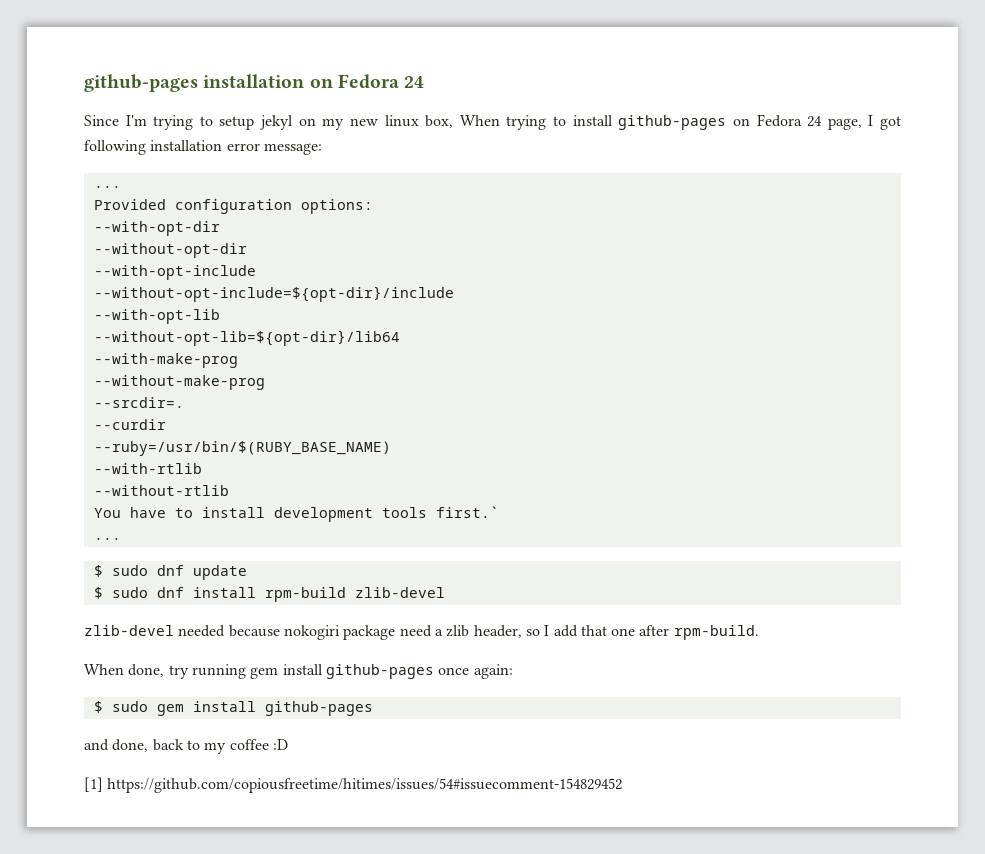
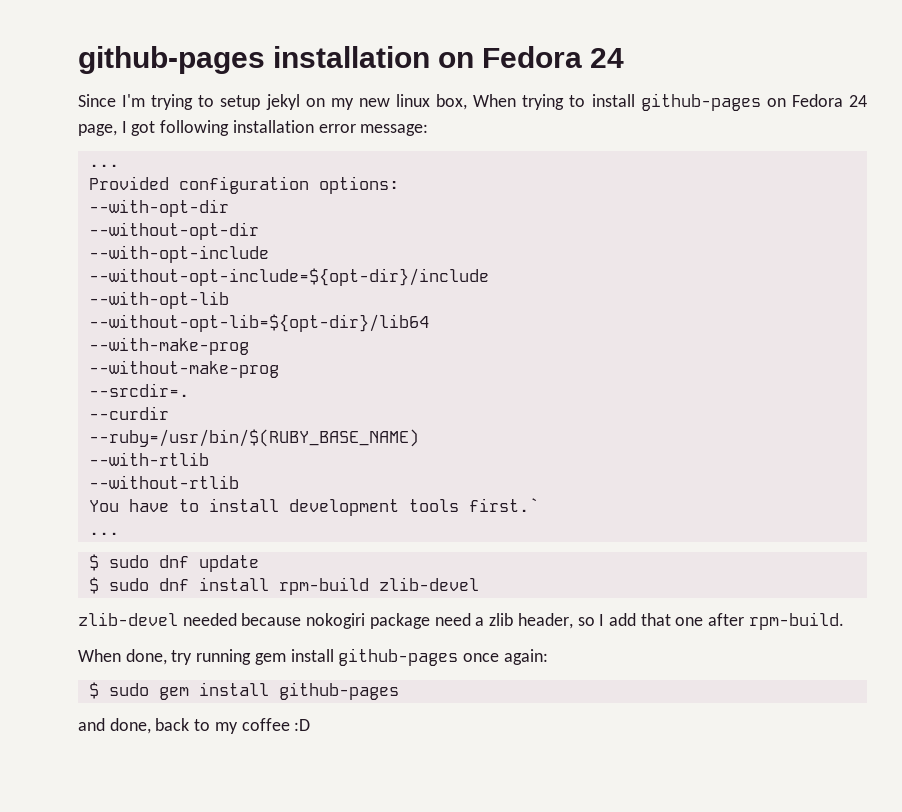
[84,777,623,793] // [1] https://github.com/copiousfreetime/hitimes/issues/54#issuecomment-154829452 -> (311, 725) none

